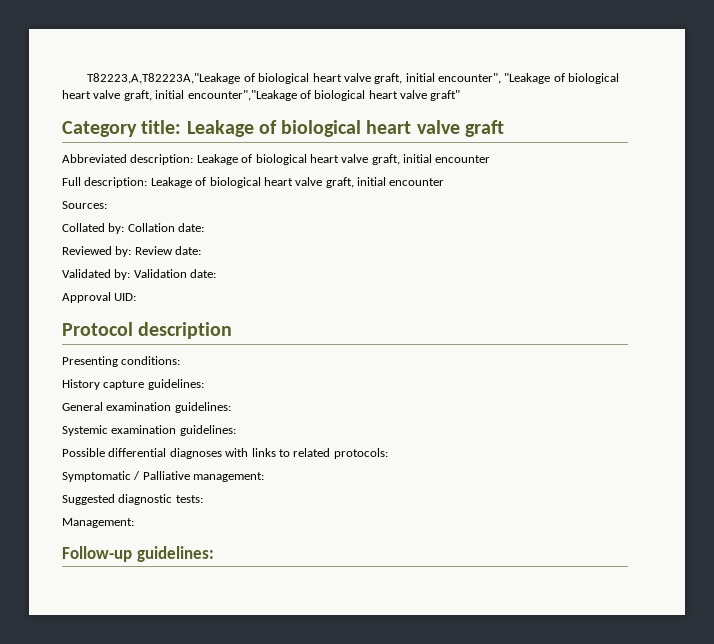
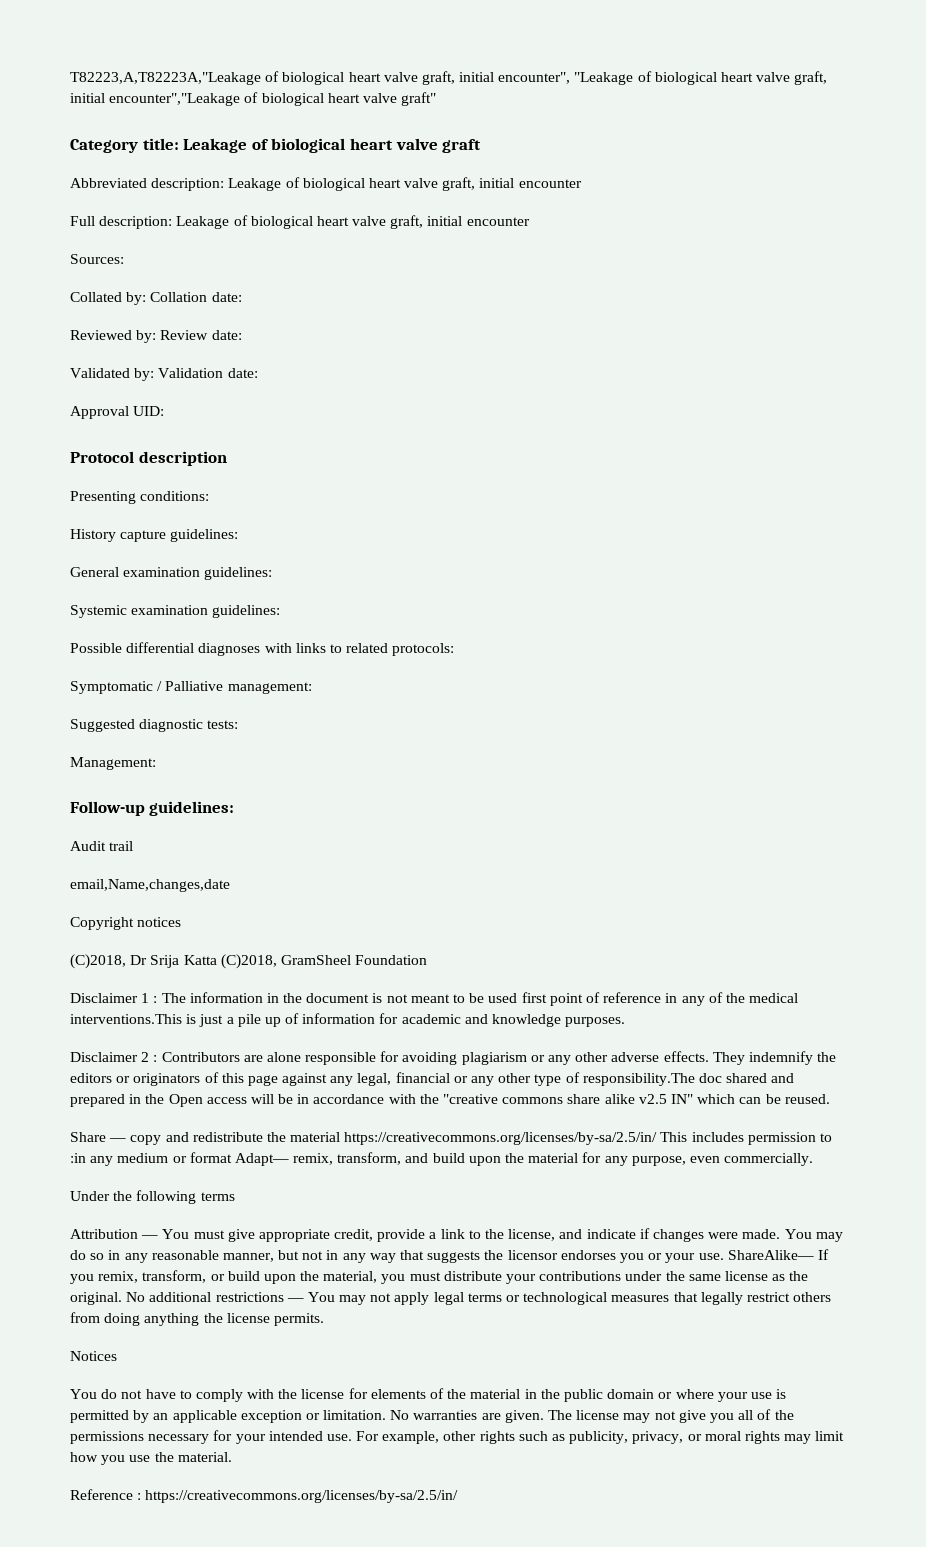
(214, 554) none -> [70,841,134,851] [70,879,230,892] [70,917,182,930] [70,954,428,969] [70,992,799,1006] [70,1013,626,1027] [70,1051,837,1065] [70,1072,795,1086] [70,1094,830,1107] [70,1132,833,1145] [70,1152,814,1166] [70,1190,235,1204] [70,1228,843,1242] [70,1249,829,1263] [70,1270,809,1284] [70,1292,832,1305] [70,1312,324,1326] [70,1351,117,1361] [70,1388,787,1402] [70,1409,794,1423] [70,1430,845,1444] [70,1452,232,1465] [70,1489,459,1503] // Audit trail // email,Name,changes,date // Copyright notices // (C)2018, Dr Srija Katta (C)2018, GramSheel Foundation // Disclaimer 1 : The information in the document is not meant to be used first point of reference in any of the medical interventions.This is just a pile up of information for academic and knowledge purposes. // Disclaimer 2 : Contributors are alone responsible for avoiding plagiarism or any other adverse effects. They indemnify the editors or originators of this page against any legal, financial or any other type of responsibility.The doc shared and prepared in the Open access will be in accordance with the "creative commons share alike v2.5 IN" which can be reused. // Share — copy and redistribute the material https://creativecommons.org/licenses/by-sa/2.5/in/ This includes permission to :in any medium or format Adapt— remix, transform, and build upon the material for any purpose, even commercially. // Under the following terms // Attribution — You must give appropriate credit, provide a link to the license, and indicate if changes were made. You may do so in any reasonable manner, but not in any way that suggests the licensor endorses you or your use. ShareAlike— If you remix, transform, or build upon the material, you must distribute your contributions under the same license as the original. No additional restrictions — You may not apply legal terms or technological measures that legally restrict others from doing anything the license permits. // Notices // You do not have to comply with the license for elements of the material in the public domain or where your use is permitted by an applicable exception or limitation. No warranties are given. The license may not give you all of the permissions necessary for your intended use. For example, other rights such as publicity, privacy, or moral rights may limit how you use the material. // Reference : https://creativecommons.org/licenses/by-sa/2.5/in/

